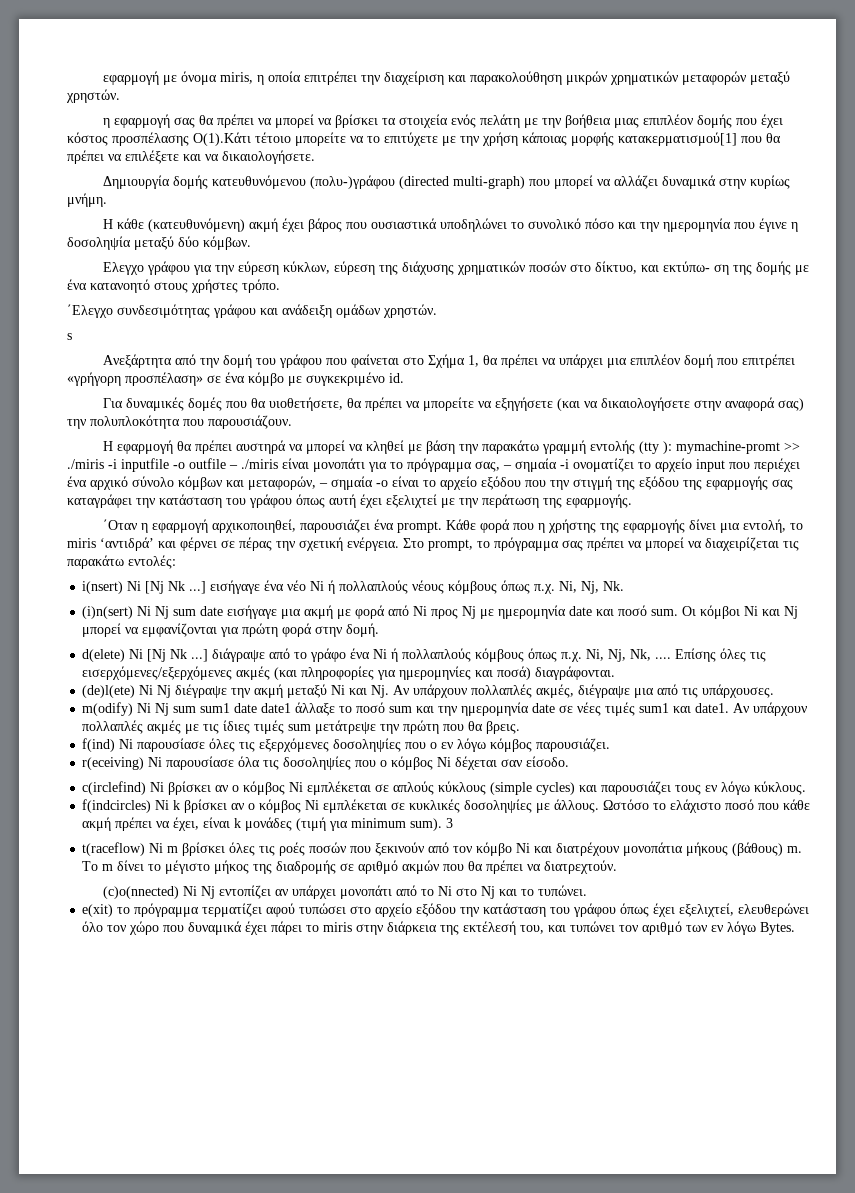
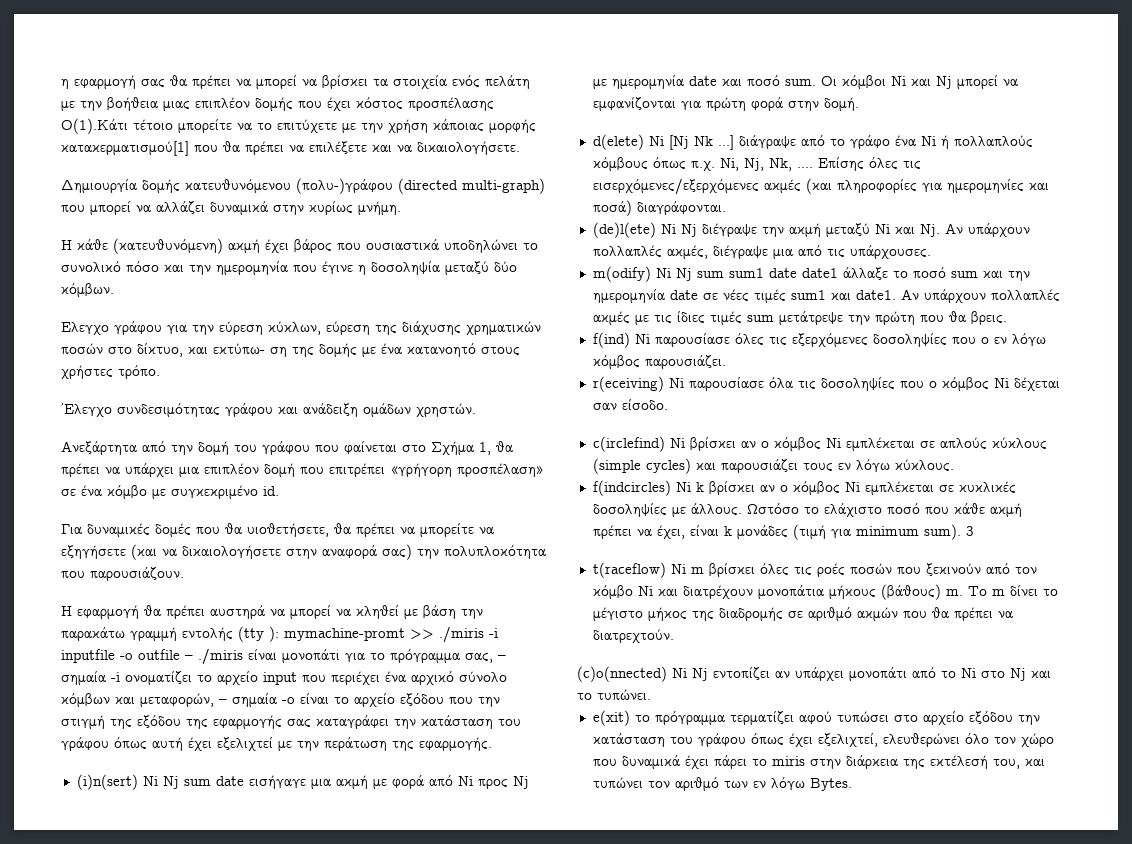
[102,71,790,85] [66,89,120,103] εφαρμογή με όνομα miris, η οποία επιτρέπει την διαχείριση και παρακολούθηση μικρών χρηματικών μεταφορών μεταξύ χρηστών. // -> (61, 84) none
[67,333,72,340] // s -> (476, 410) none
[102,519,803,533] [67,537,799,551] [67,555,176,569] [82,580,625,594] // ΄Οταν η εφαρμογή αρχικοποιηθεί, παρουσιάζει ένα prompt. Κάθε φορά που η χρήστης της εφαρμογής δίνει μια εντολή, το miris ‘αντιδρά’ και φέρνει σε πέρας την σχετική ενέργεια. Στο prompt, το πρόγραμμα σας πρέπει να μπορεί να διαχειρίζεται τις παρακάτω εντολές: // i(nsert) Ni [Nj Nk ...] εισήγαγε ένα νέο Ni ή πολλαπλούς νέους κόμβους όπως π.χ. Ni, Nj, Nk. -> (492, 744) none

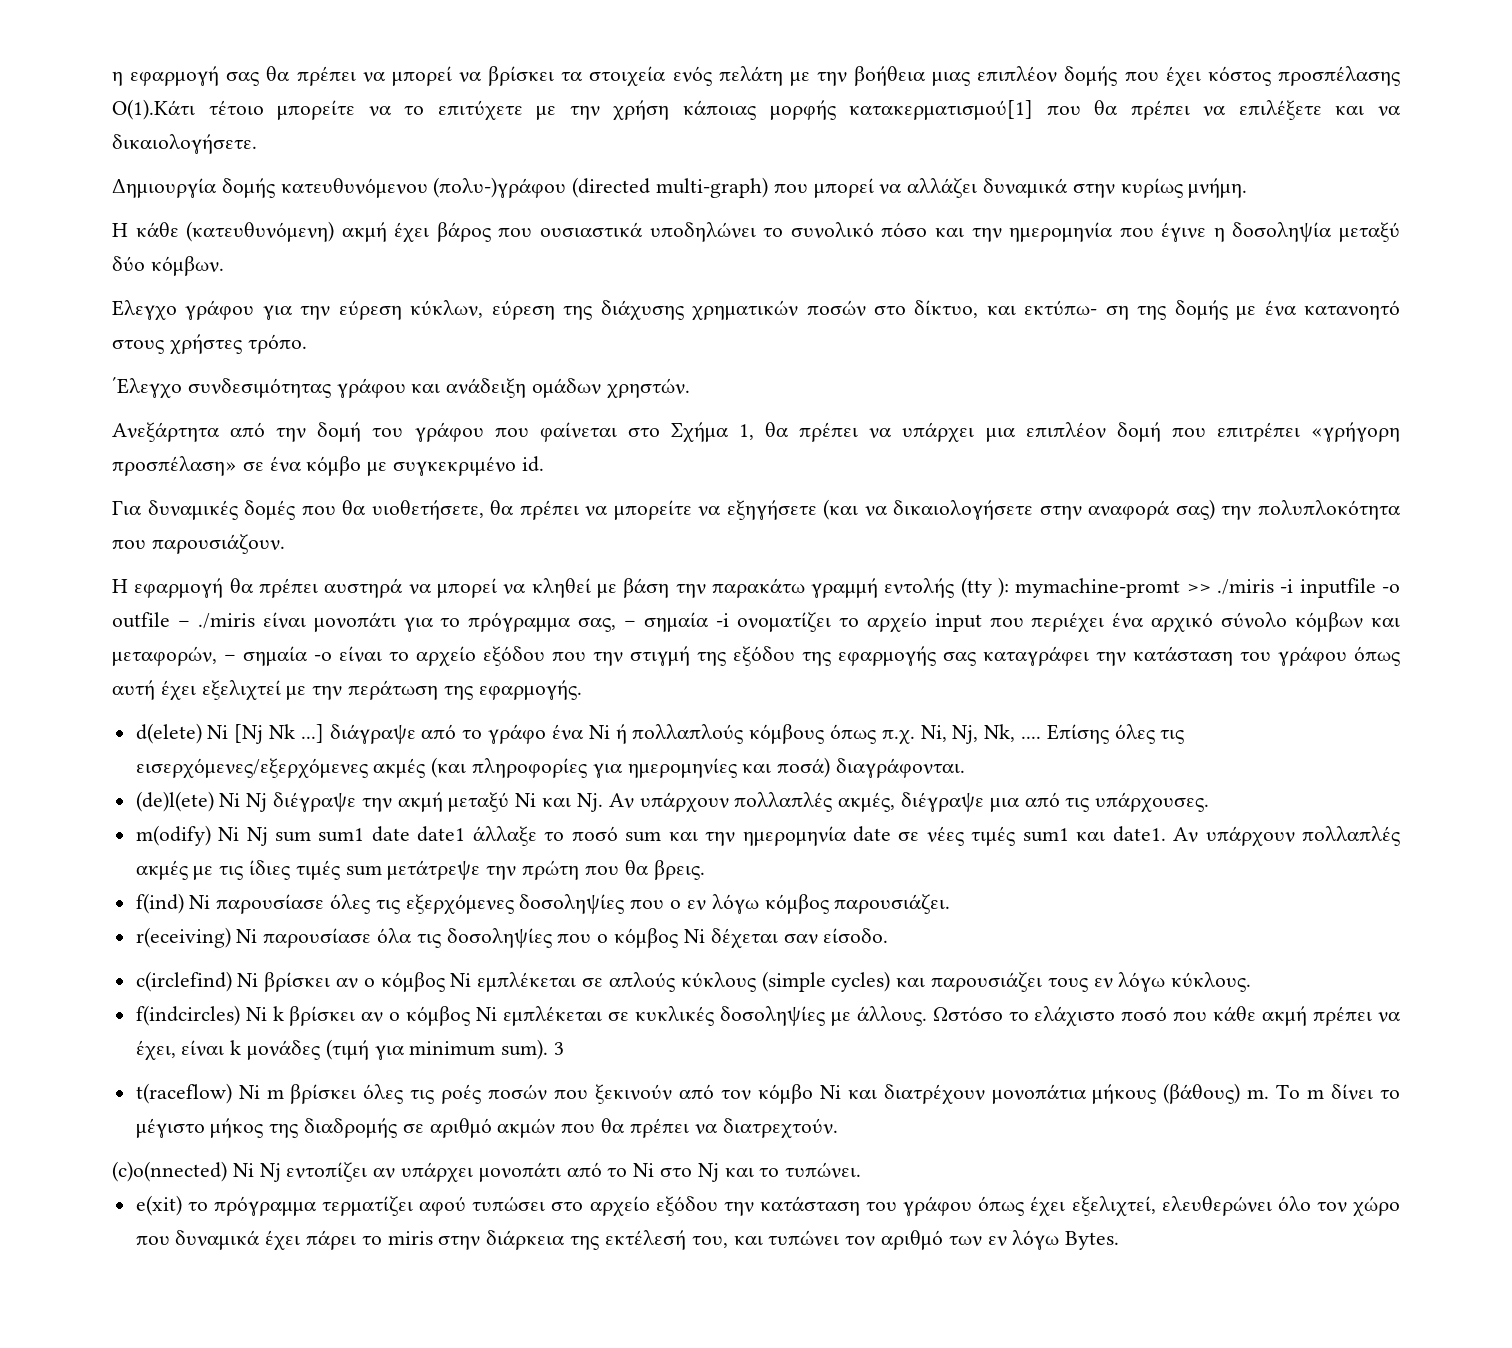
[76,774,529,790] [592,75,1018,89] [592,97,859,111] // (i)n(sert) Ni Nj sum date εισήγαγε μια ακμή με φορά από Ni προς Nj με ημερομηνία date και ποσό sum. Οι κόμβοι Ni και Nj μπορεί να εμφανίζονται για πρώτη φορά στην δομή. -> (582, 690) none

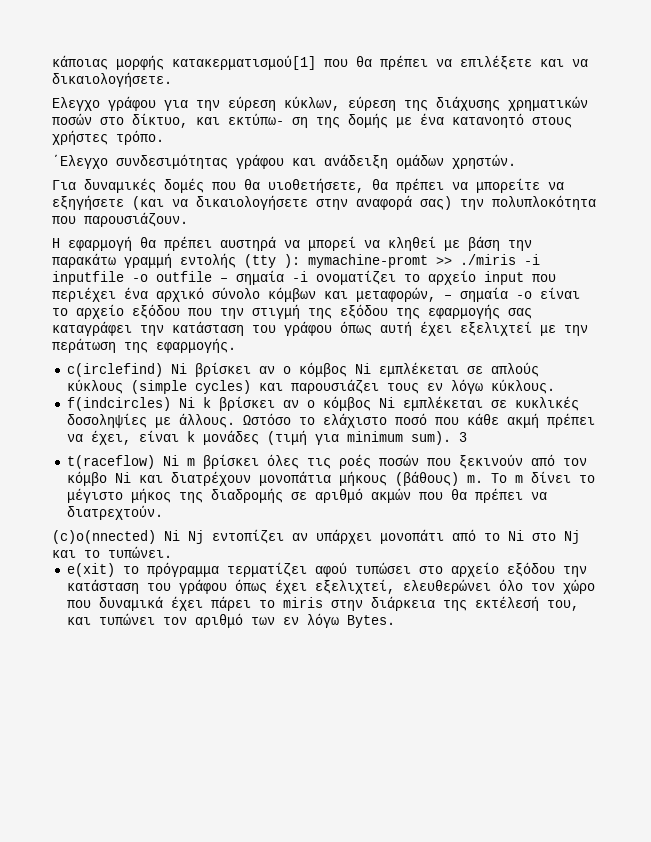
[112,66,1401,87] [112,99,670,121] η εφαρμογή σας θα πρέπει να μπορεί να βρίσκει τα στοιχεία ενός πελάτη με την βοήθεια μιας επιπλέον δομής που έχει κόστος προσπέλασης O(1).Κάτι τέτοιο μπορείτε να το επιτύχετε με την χρήση -> (52, 62) none
[112,177,1248,198] [112,221,1400,243] [112,256,224,276] // Δημιουργία δομής κατευθυνόμενου (πολυ-)γράφου (directed multi-graph) που μπορεί να αλλάζει δυναμικά στην κυρίως μνήμη. // Η κάθε (κατευθυνόμενη) ακμή έχει βάρος που ουσιαστικά υποδηλώνει το συνολικό πόσο και την ημερομηνία που έγινε η δοσοληψία μεταξύ δύο κόμβων. -> (172, 79) none
[112,422,1400,443] [112,456,544,476] // Ανεξάρτητα από την δομή του γράφου που φαίνεται στο Σχήμα 1, θα πρέπει να υπάρχει μια επιπλέον δομή που επιτρέπει «γρήγορη προσπέλαση» σε ένα κόμβο με συγκεκριμένο id. -> (516, 161) none
[197,612,637,632] ./miris είναι μονοπάτι για το πρόγραμμα σας, – -> (228, 280) none
[135,723,1185,745] [135,757,966,779] [135,791,1210,813] [135,825,1401,847] [135,860,705,880] [135,893,951,915] [135,927,889,949] // d(elete) Ni [Nj Nk ...] διάγραψε από το γράφο ένα Ni ή πολλαπλούς κόμβους όπως π.χ. Ni, Nj, Nk, .... Επίσης όλες τις εισερχόμενες/εξερχόμενες ακμές (και πληροφορίες για ημερομηνίες και ποσά) διαγράφονται. // (de)l(ete) Ni Nj διέγραψε την ακμή μεταξύ Ni και Nj. Αν υπάρχουν πολλαπλές ακμές, διέγραψε μια από τις υπάρχουσες. // m(odify) Ni Nj sum sum1 date date1 άλλαξε το ποσό sum και την ημερομηνία date σε νέες τιμές sum1 και date1. Αν υπάρχουν πολλαπλές ακμές με τις ίδιες τιμές sum μετάτρεψε την πρώτη που θα βρεις. // f(ind) Ni παρουσίασε όλες τις εξερχόμενες δοσοληψίες που ο εν λόγω κόμβος παρουσιάζει. // r(eceiving) Ni παρουσίασε όλα τις δοσοληψίες που ο κόμβος Ni δέχεται σαν είσοδο. -> (236, 345) none

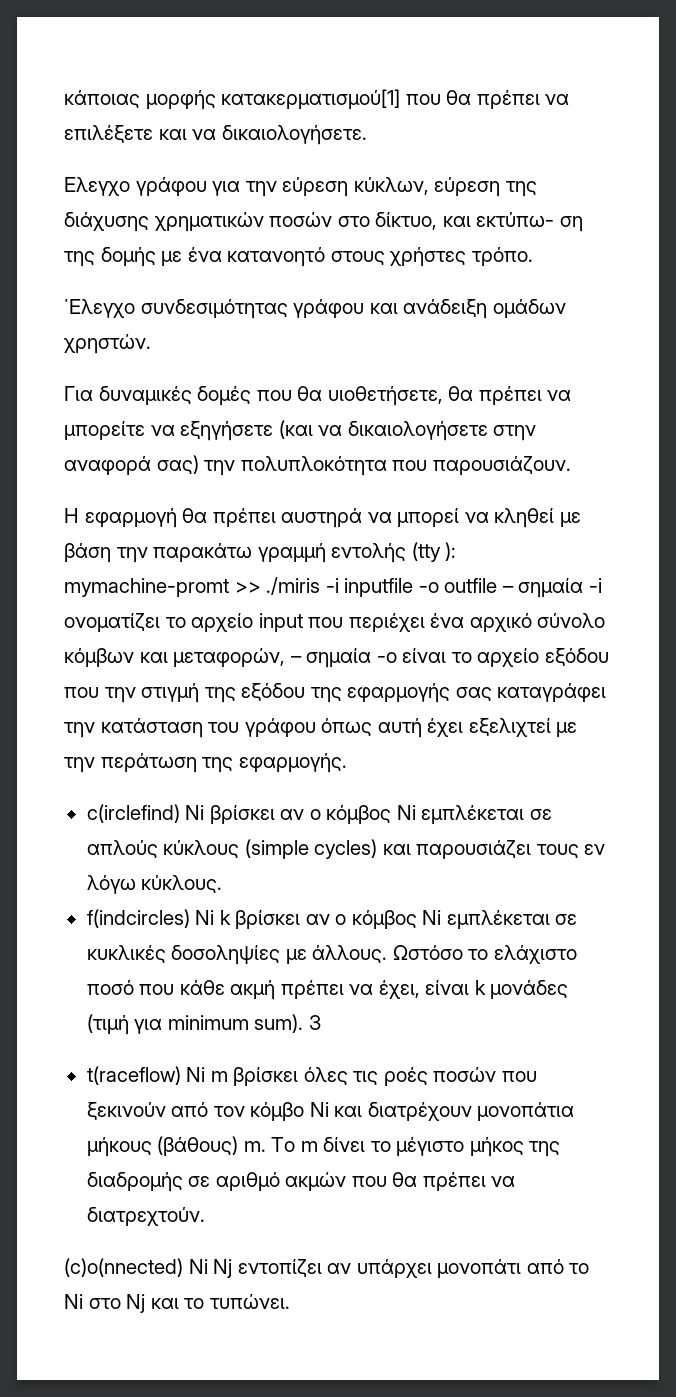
[66,562,587,577] [66,579,595,594] [66,596,579,611] [66,613,395,628] // e(xit) το πρόγραμμα τερματίζει αφού τυπώσει στο αρχείο εξόδου την κατάσταση του γράφου όπως έχει εξελιχτεί, ελευθερώνει όλο τον χώρο που δυναμικά έχει πάρει το miris στην διάρκεια της εκτέλεσή του, και τυπώνει τον αριθμό των εν λόγω Bytes. -> (290, 1301) none

